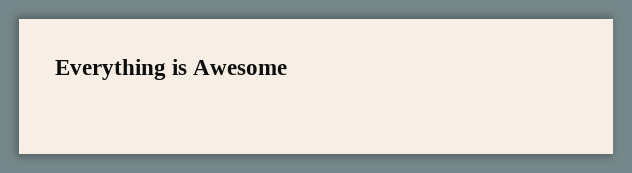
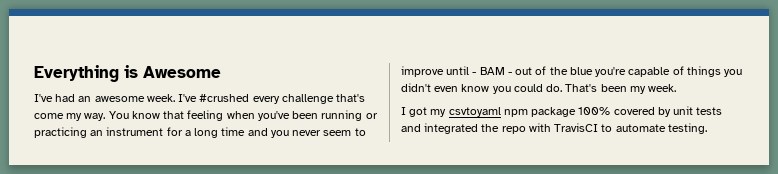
(288, 67) none -> [34,94,366,104] [34,110,378,121] [34,127,366,138] [401,66,743,77] [401,83,677,94] [401,106,723,117] [401,123,707,134] // I've had an awesome week. I've #crushed every challenge that's come my way. You know that feeling when you've been running or practicing an instrument for a long time and you never seem to improve until - BAM - out of the blue you're capable of things you didn't even know you could do. That's been my week. // I got my csvtoyaml npm package 100% covered by unit tests and integrated the repo with TravisCI to automate testing.

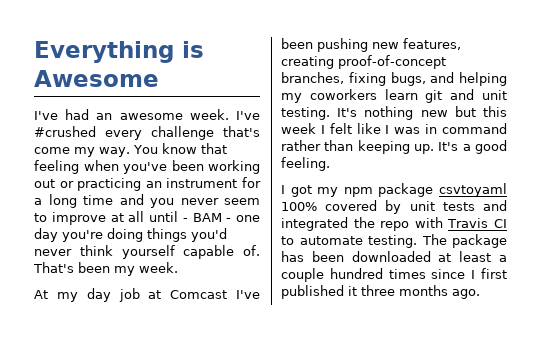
[321,110,363,121] running -> [208,160,260,174] [34,179,55,188] working out
(444, 71) none -> [110,211,145,222] at all
[515,66,743,77] [401,83,677,94] out of the blue you're capable of things you didn't even know you could do. That's been my week. -> [236,215,260,222] [34,228,227,242] [34,245,260,259] [33,262,178,276] [34,288,260,302] [281,38,461,52] [281,55,446,69] [281,72,507,86] [281,89,507,103] [281,106,507,120] [281,123,507,134] [281,140,508,154] [281,157,330,171] one day you're doing things you'd never think yourself capable of. That's been my week. // At my day job at Comcast I've been pushing new features, creating proof-of-concept branches, fixing bugs, and helping my coworkers learn git and unit testing. It's nothing new but this week I felt like I was in command rather than keeping up. It's a good feeling.
[448,107,501,117] csvtoyaml -> (339, 192) none
(577, 112) none -> [439,183,507,197] csvtoyaml
[554,123,599,132] TravisCI -> [447,218,507,228] Travis CI
(707, 128) none -> [421,234,507,248] [281,251,507,262] [281,268,507,282] [281,285,480,299] The package has been downloaded at least a couple hundred times since I first published it three months ago.

